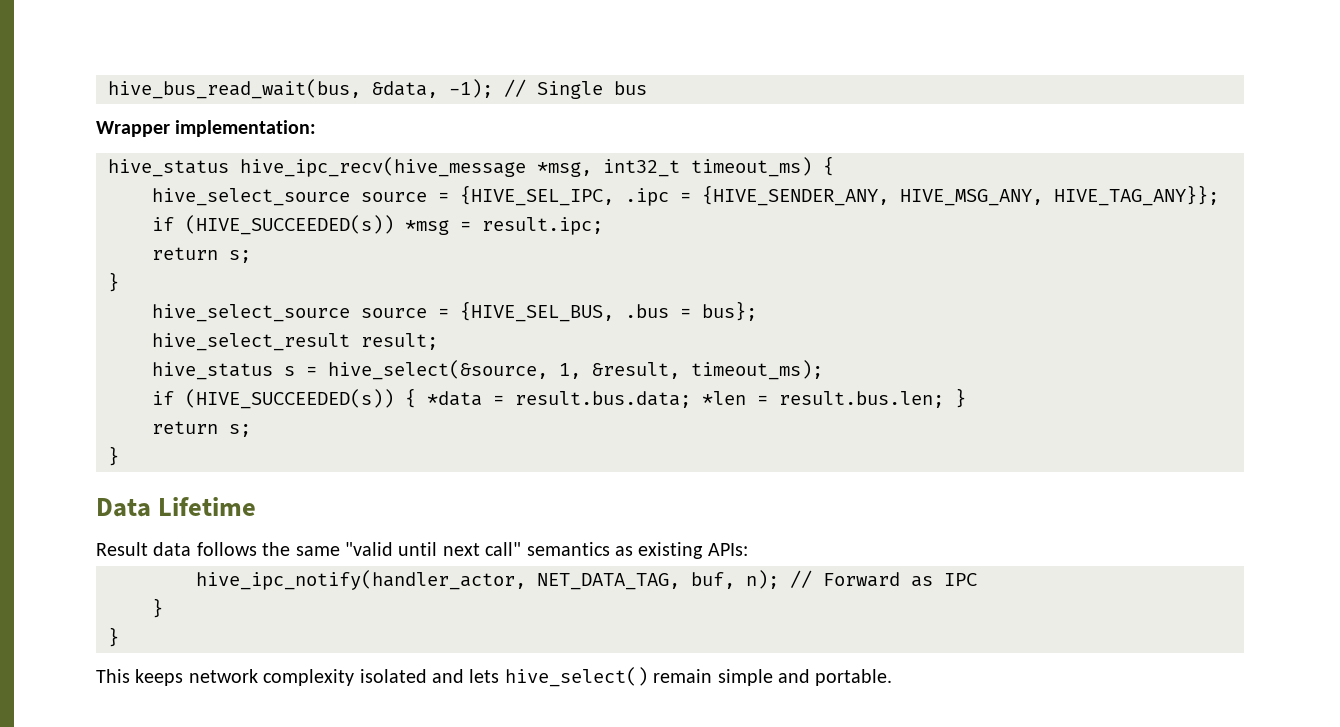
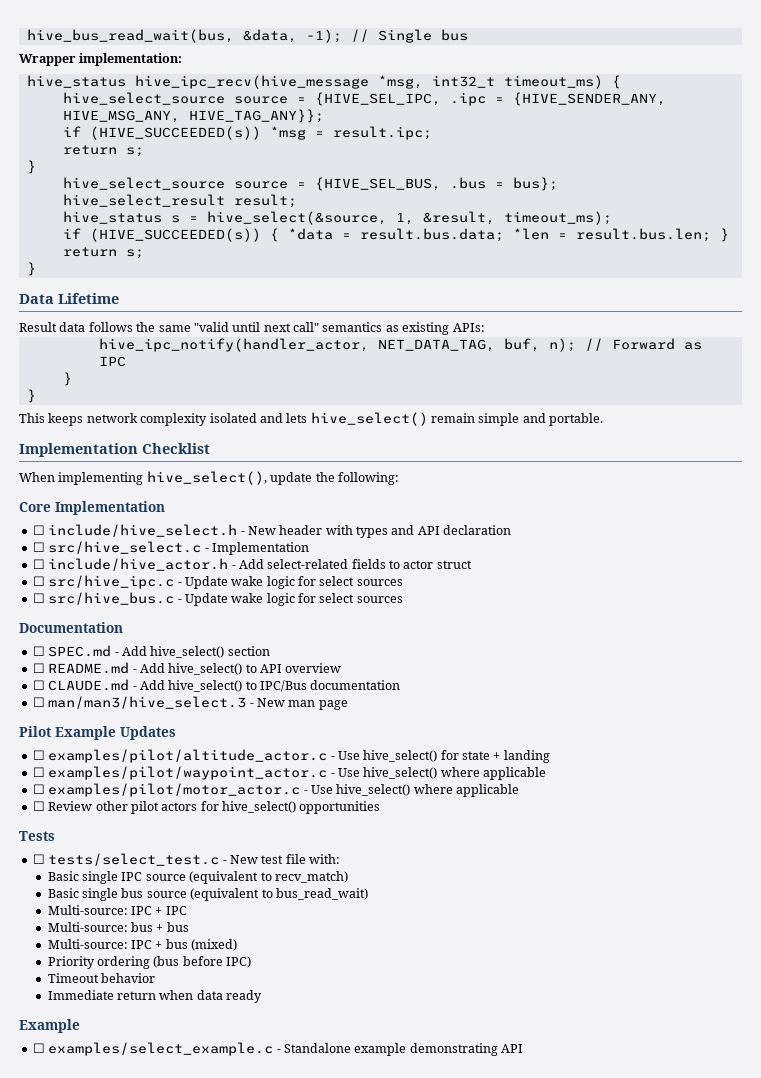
(893, 677) none -> [19,443,210,457] [19,471,399,485] [19,501,165,515] [32,524,512,538] [32,541,309,555] [32,558,472,571] [32,575,403,589] [32,592,403,606] [19,622,123,633] [32,645,270,658] [32,662,342,675] [32,679,401,692] [32,696,348,710] [19,726,176,740] [32,749,550,763] [32,766,546,780] [32,783,519,797] [32,801,381,814] [19,831,55,841] [32,853,340,866] [47,871,348,884] [47,888,368,901] [47,905,187,915] [47,922,189,932] [47,939,238,951] [47,956,252,969] [47,973,156,983] [47,990,263,1003] [19,1019,80,1033] [32,1042,523,1056] // Implementation Checklist // When implementing hive_select(), update the following: // Core Implementation // ☐ include/hive_select.h - New header with types and API declaration // ☐ src/hive_select.c - Implementation // ☐ include/hive_actor.h - Add select-related fields to actor struct // ☐ src/hive_ipc.c - Update wake logic for select sources // ☐ src/hive_bus.c - Update wake logic for select sources // Documentation // ☐ SPEC.md - Add hive_select() section // ☐ README.md - Add hive_select() to API overview // ☐ CLAUDE.md - Add hive_select() to IPC/Bus documentation // ☐ man/man3/hive_select.3 - New man page // Pilot Example Updates // ☐ examples/pilot/altitude_actor.c - Use hive_select() for state + landing // ☐ examples/pilot/waypoint_actor.c - Use hive_select() where applicable // ☐ examples/pilot/motor_actor.c - Use hive_select() where applicable // ☐ Review other pilot actors for hive_select() opportunities // Tests // ☐ tests/select_test.c - New test file with: // Basic single IPC source (equivalent to recv_match) // Basic single bus source (equivalent to bus_read_wait) // Multi-source: IPC + IPC // Multi-source: bus + bus // Multi-source: IPC + bus (mixed) // Priority ordering (bus before IPC) // Timeout behavior // Immediate return when data ready // Example // ☐ examples/select_example.c - Standalone example demonstrating API

